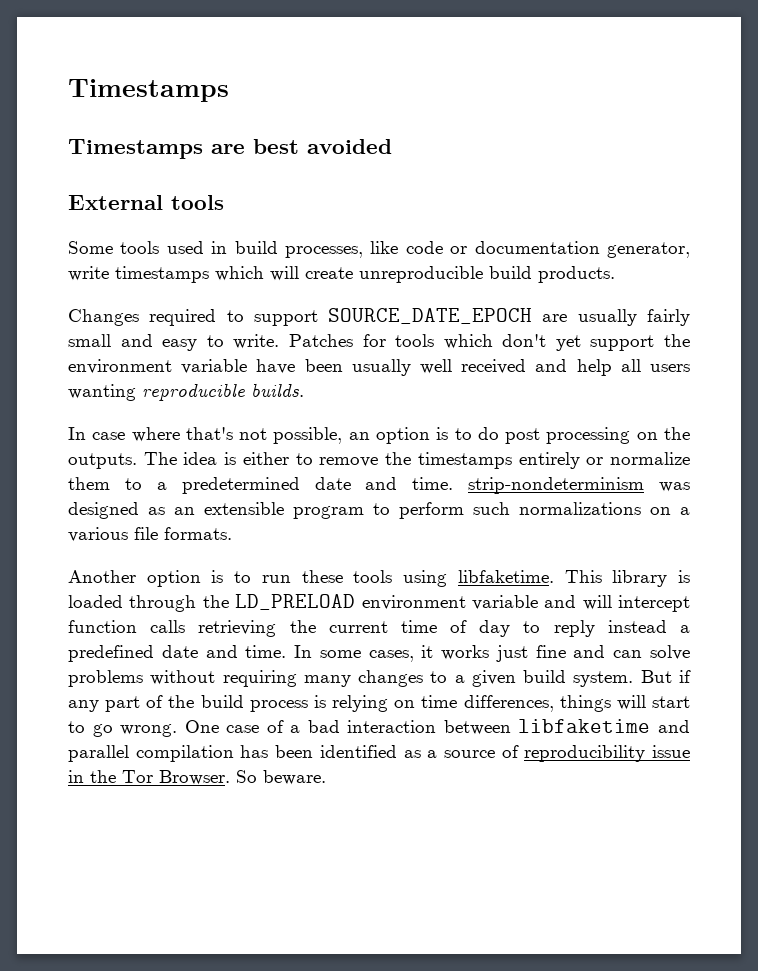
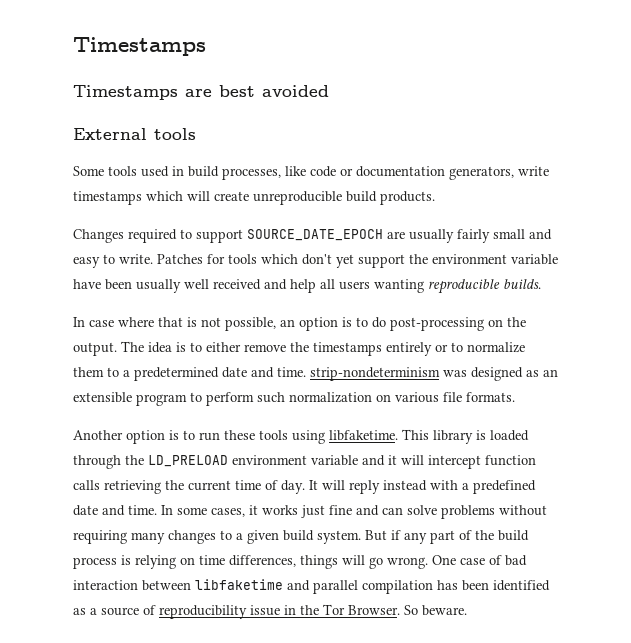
[606,242,690,258] generator, -> [449,166,514,180] generators,
[185,427,233,440] that's -> [158,317,197,327] that is
[505,427,631,444] post processing -> [390,317,484,331] post-processing
[68,453,137,469] outputs. -> [73,342,117,356] output.
[242,452,313,465] either to -> [190,342,241,352] to either
(604, 461) none -> [451,342,463,352] to
[519,502,690,515] normalizations on a -> [289,392,391,403] normalization on
(577, 601) none -> [388,455,397,465] it
[479,620,541,637] day to -> [281,480,345,494] day. It will
(667, 626) none -> [430,480,458,490] with
[652,696,690,708] [68,721,85,733] start to -> (365, 560) none
[290,725,301,733] a -> (502, 560) none

